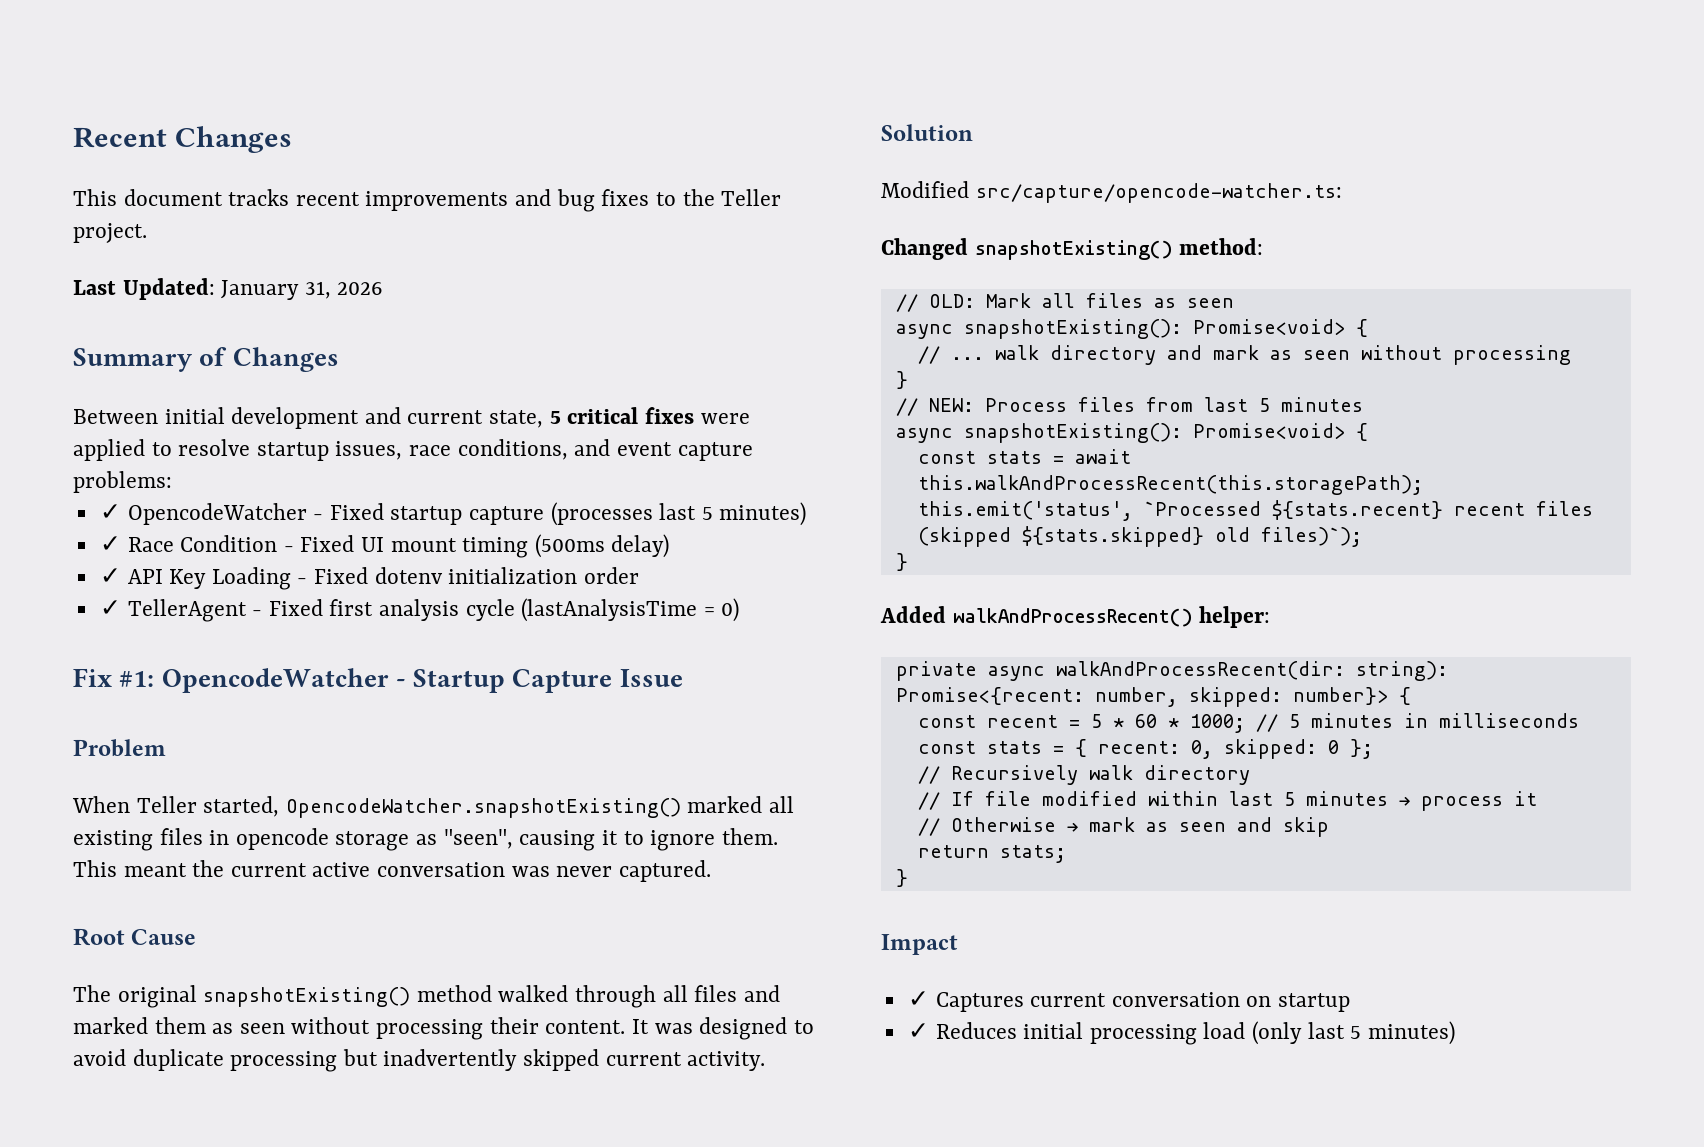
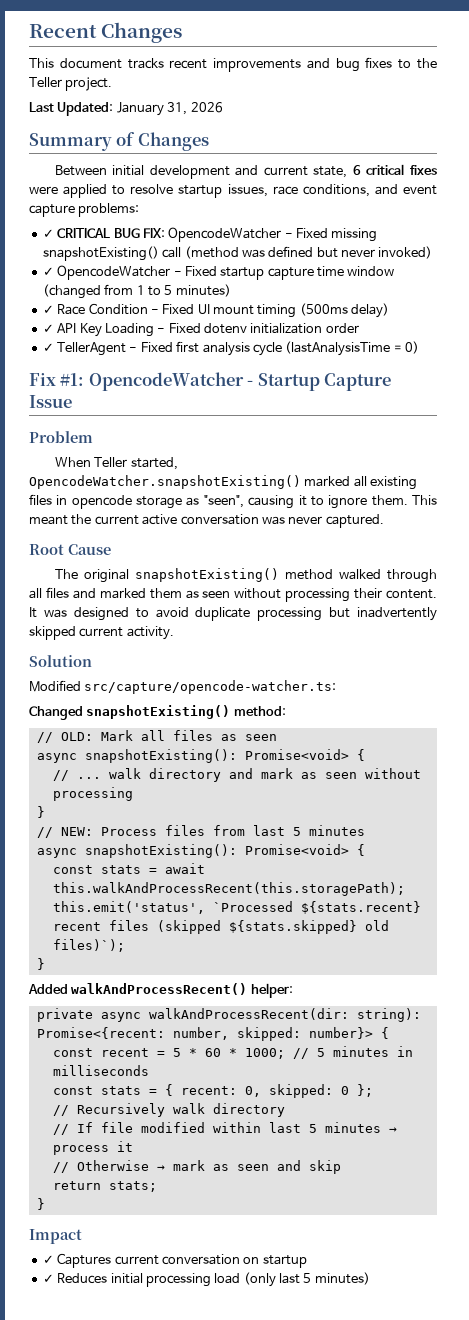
[549,411,561,424] 5 -> [352,165,361,175] 6
(172, 482) none -> [42,227,378,242] [42,246,433,261] // ✓ CRITICAL BUG FIX: OpencodeWatcher - Fixed missing snapshotExisting() call (method was defined but never invoked)
[550,502,697,526] (processes last -> [317,266,395,277] [42,284,161,299] time window (changed from 1 to

